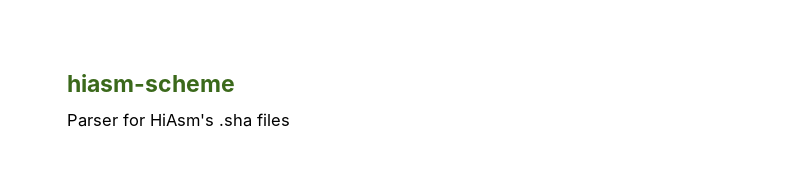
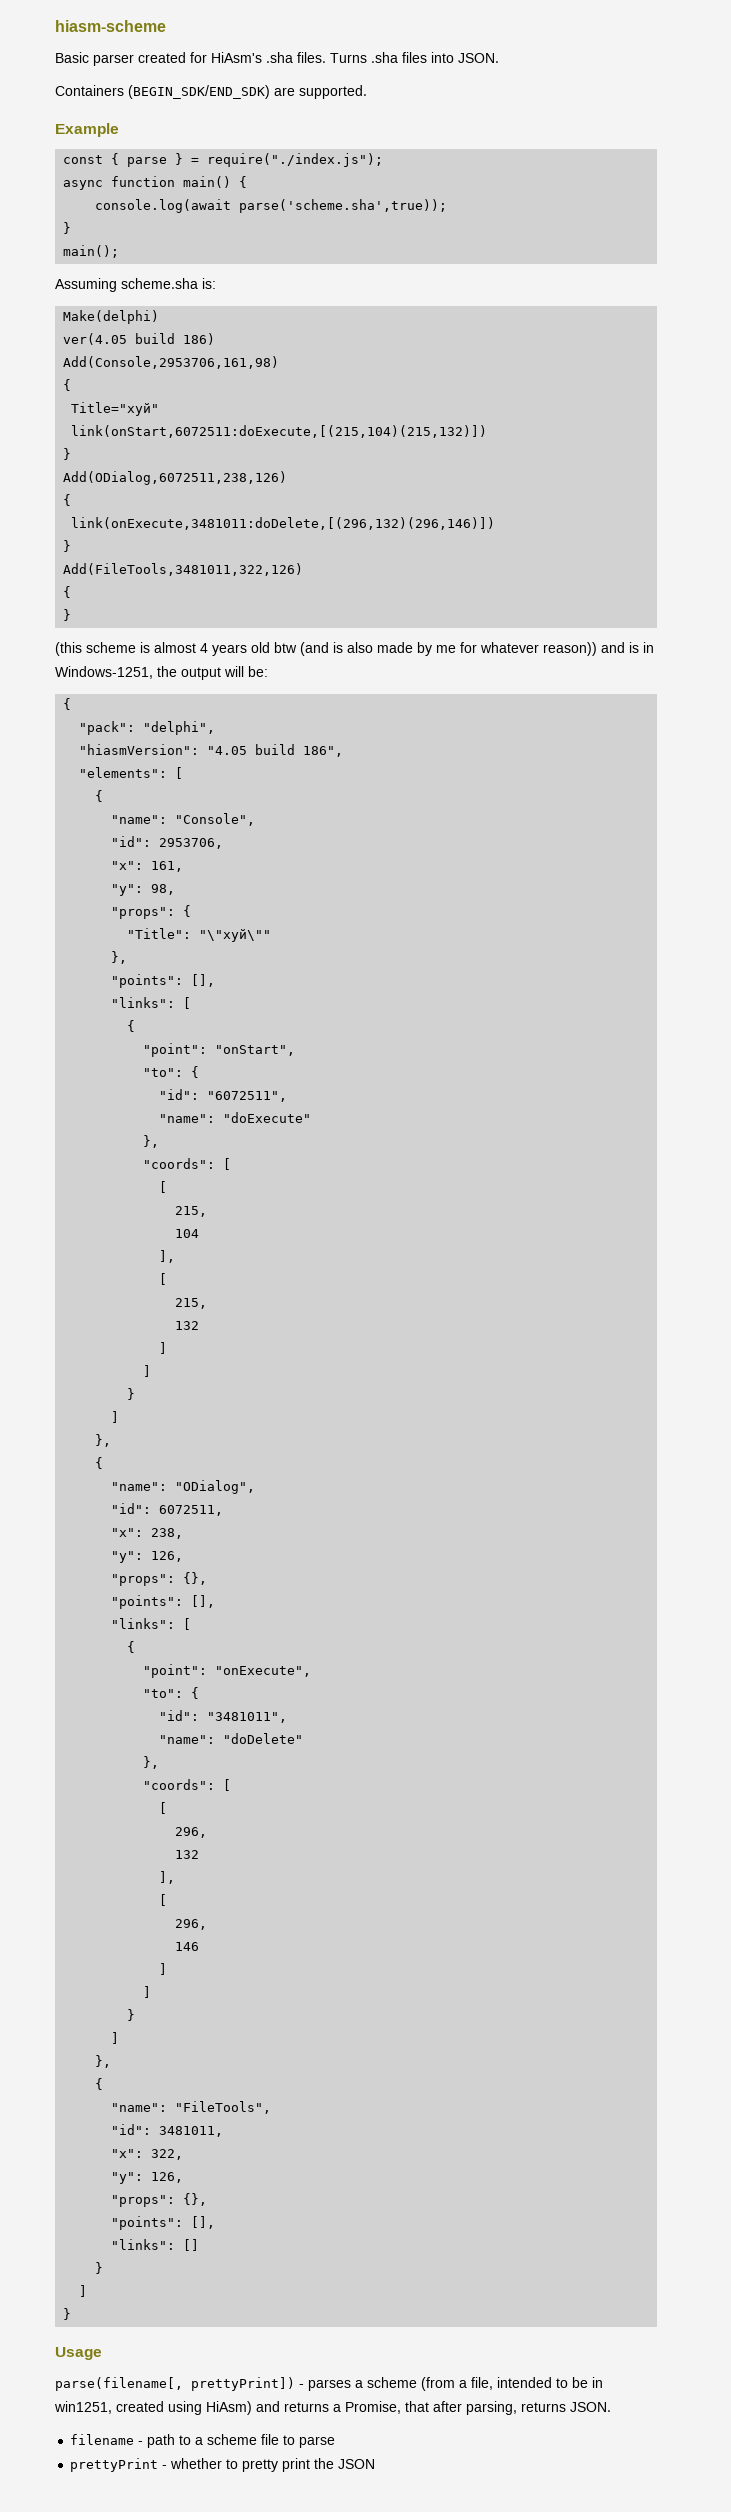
[67,113,290,127] Parser for HiAsm's .sha files -> [55,52,499,66] [55,85,367,99] [55,123,119,137] [63,153,384,167] [63,176,248,190] [95,199,448,213] [63,222,72,234] [63,245,120,258] [55,278,216,292] [63,310,160,324] [63,333,216,345] [63,356,280,369] [63,379,72,391] [71,402,160,416] [71,425,488,438] [63,448,72,460] [63,471,288,485] [63,494,72,506] [71,517,496,530] [63,540,72,552] [63,563,304,576] [63,586,72,598] [63,609,72,621] [55,642,654,656] [55,666,268,680] [63,698,72,710] [79,721,216,735] [79,744,344,757] [79,767,184,779] [95,790,104,802] [111,813,256,826] [111,836,224,849] [111,861,184,872] [111,884,176,896] [111,905,192,919] [127,928,272,942] [111,951,128,964] [111,974,216,988] [111,997,192,1009] [127,1020,136,1032] [143,1043,296,1057] [143,1066,200,1078] [159,1089,288,1102] [159,1112,312,1123] [143,1135,160,1148] [143,1158,232,1170] [159,1181,168,1193] [175,1206,208,1217] [175,1229,200,1238] [159,1250,176,1263] [159,1273,168,1285] [175,1298,208,1309] [175,1321,200,1330] [159,1342,168,1354] [143,1365,152,1377] [127,1388,136,1400] [111,1411,120,1423] [95,1434,112,1447] [95,1457,104,1469] [111,1480,256,1494] [111,1503,224,1516] [111,1528,184,1539] [111,1551,184,1563] [111,1572,208,1586] [111,1595,216,1609] [111,1618,192,1630] [127,1641,136,1653] [143,1664,312,1678] [143,1687,200,1699] [159,1710,288,1723] [159,1733,304,1744] [143,1756,160,1769] [143,1779,232,1791] [159,1802,168,1814] [175,1827,208,1838] [175,1850,200,1859] [159,1871,176,1884] [159,1894,168,1906] [175,1919,208,1930] [175,1942,200,1951] [159,1963,168,1975] [143,1986,152,1998] [127,2009,136,2021] [111,2032,120,2044] [95,2055,112,2068] [95,2078,104,2090] [111,2101,272,2114] [111,2124,224,2137] [111,2149,184,2160] [111,2172,184,2184] [111,2193,208,2207] [111,2216,216,2230] [111,2239,200,2251] [95,2262,104,2274] [79,2285,88,2297] [63,2308,72,2320] [55,2347,102,2360] [55,2377,603,2391] [54,2401,611,2415] [70,2434,336,2448] [70,2458,376,2472] Basic parser created for HiAsm's .sha files. Turns .sha files into JSON. // Containers (BEGIN_SDK/END_SDK) are supported. // Example // const { parse } = require("./index.js"); // async function main() { // console.log(await parse('scheme.sha',true)); // } // main(); // Assuming scheme.sha is: // Make(delphi) // ver(4.05 build 186) // Add(Console,2953706,161,98) // { // Title="хуй" // link(onStart,6072511:doExecute,[(215,104)(215,132)]) // } // Add(ODialog,6072511,238,126) // { // link(onExecute,3481011:doDelete,[(296,132)(296,146)]) // } // Add(FileTools,3481011,322,126) // { // } // (this scheme is almost 4 years old btw (and is also made by me for whatever reason)) and is in Windows-1251, the output will be: // { // "pack": "delphi", // "hiasmVersion": "4.05 build 186", // "elements": [ // { // "name": "Console", // "id": 2953706, // "x": 161, // "y": 98, // "props": { // "Title": "\"хуй\"" // }, // "points": [], // "links": [ // { // "point": "onStart", // "to": { // "id": "6072511", // "name": "doExecute" // }, // "coords": [ // [ // 215, // 104 // ], // [ // 215, // 132 // ] // ] // } // ] // }, // { // "name": "ODialog", // "id": 6072511, // "x": 238, // "y": 126, // "props": {}, // "points": [], // "links": [ // { // "point": "onExecute", // "to": { // "id": "3481011", // "name": "doDelete" // }, // "coords": [ // [ // 296, // 132 // ], // [ // 296, // 146 // ] // ] // } // ] // }, // { // "name": "FileTools", // "id": 3481011, // "x": 322, // "y": 126, // "props": {}, // "points": [], // "links": [] // } // ] // } // Usage // parse(filename[, prettyPrint]) - parses a scheme (from a file, intended to be in win1251, created using HiAsm) and returns a Promise, that after parsing, returns JSON. // filename - path to a scheme file to parse // prettyPrint - whether to pretty print the JSON

